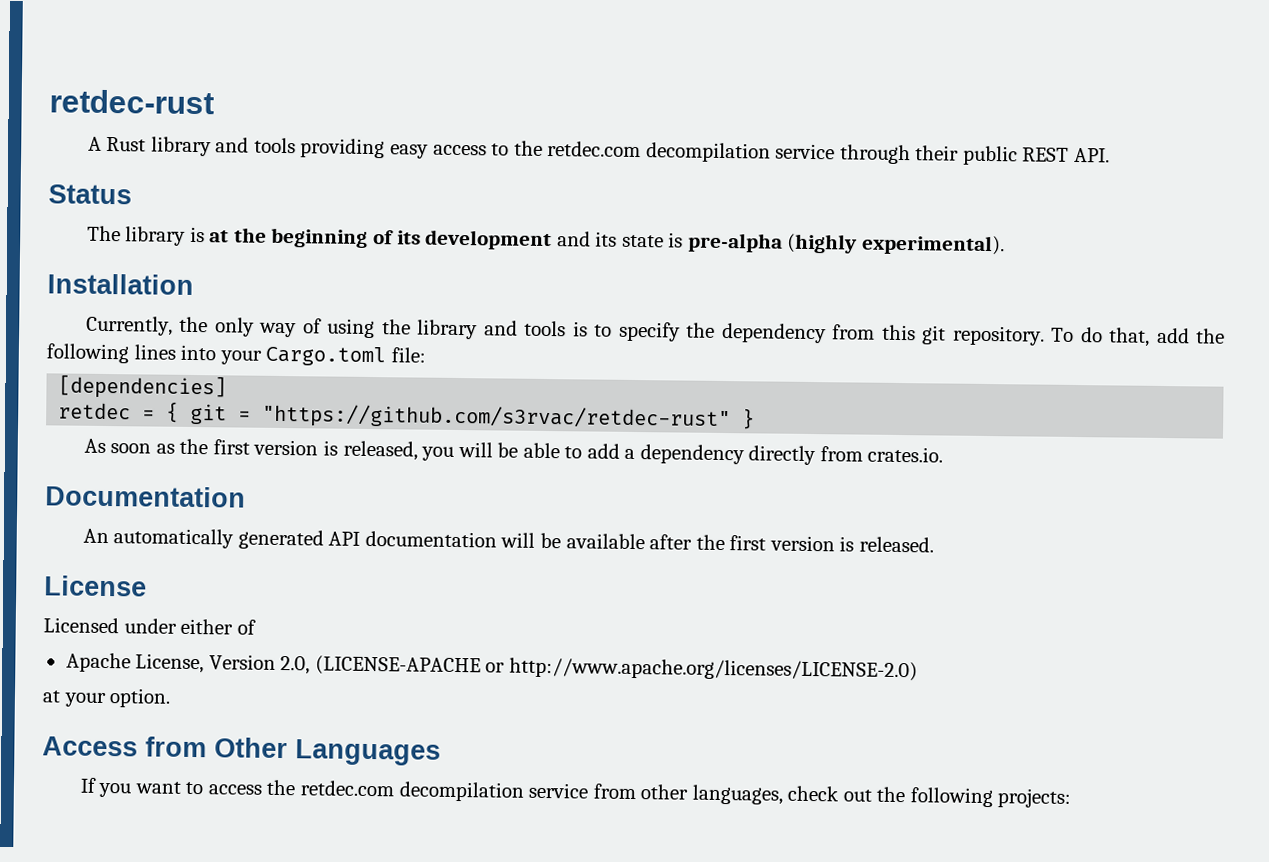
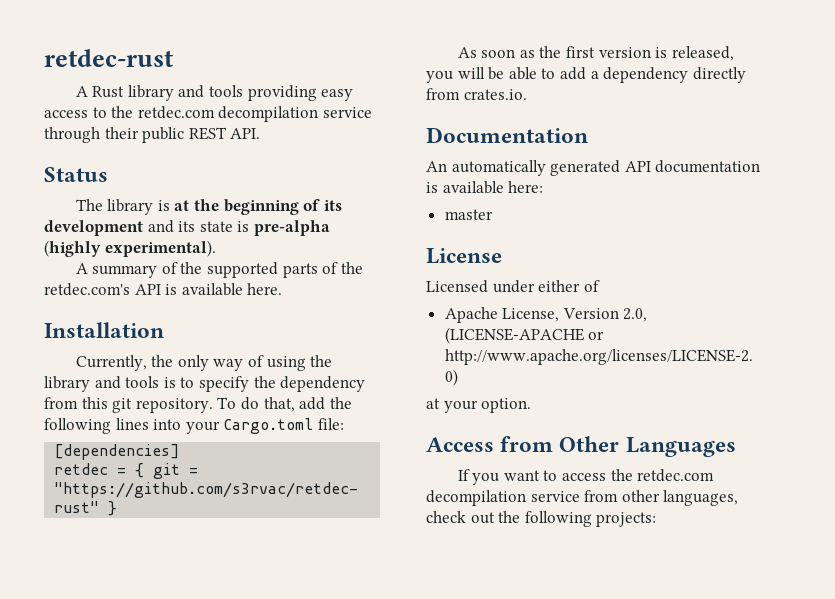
(1005, 245) none -> [75,262,363,278] [44,283,283,296] // A summary of the supported parts of the retdec.com's API is available here.
[500,532,934,553] will be available after the first version is released. -> [426,181,544,194] [444,209,493,220] is available here: // master

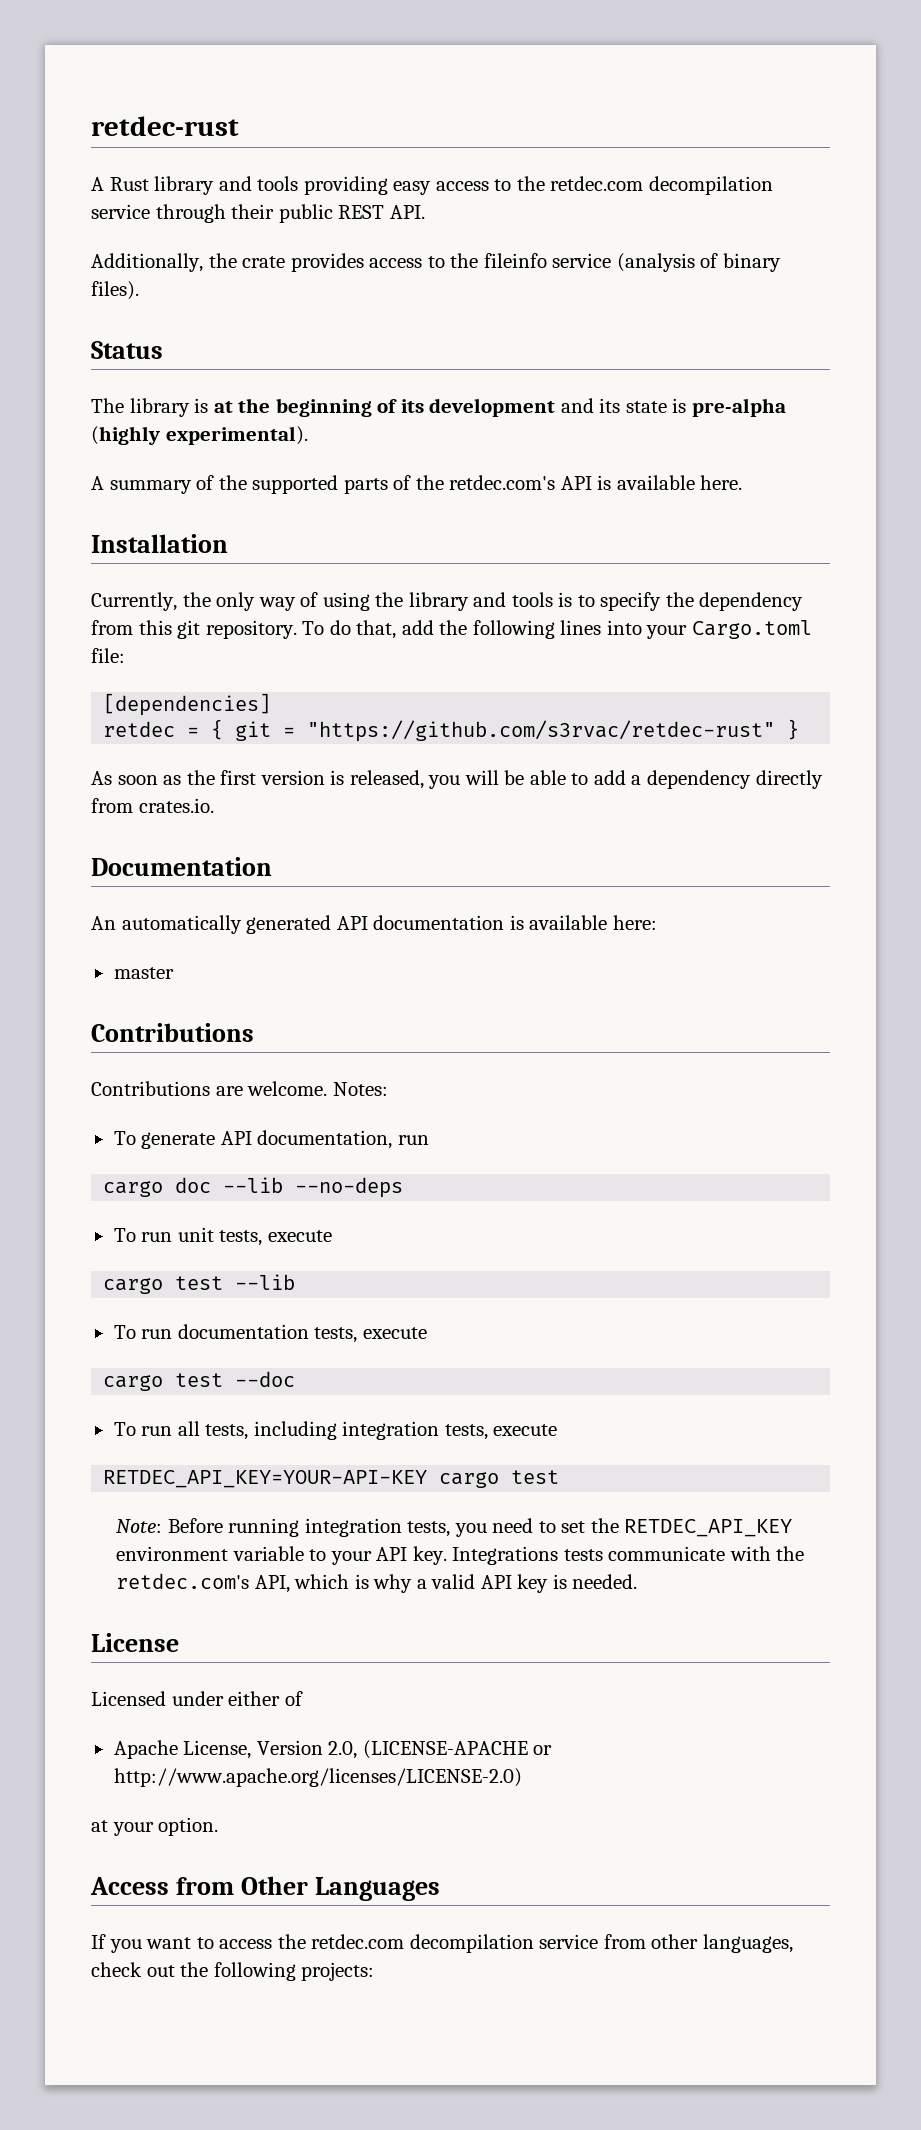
(261, 133) none -> [91,253,781,272] [91,281,139,300] // Additionally, the crate provides access to the fileinfo service (analysis of binary files).
(493, 214) none -> [91,1023,254,1042] [91,1081,388,1096] [113,1130,429,1149] [103,1177,404,1198] [113,1227,332,1246] [103,1274,296,1294] [113,1324,427,1343] [103,1371,296,1391] [113,1421,558,1440] [103,1470,560,1488] [116,1518,793,1537] [116,1546,805,1565] [116,1573,638,1593] // Contributions // Contributions are welcome. Notes: // To generate API documentation, run // cargo doc --lib --no-deps // To run unit tests, execute // cargo test --lib // To run documentation tests, execute // cargo test --doc // To run all tests, including integration tests, execute // RETDEC_API_KEY=YOUR-API-KEY cargo test // Note: Before running integration tests, you need to set the RETDEC_API_KEY environment variable to your API key. Integrations tests communicate with the retdec.com's API, which is why a valid API key is needed.

